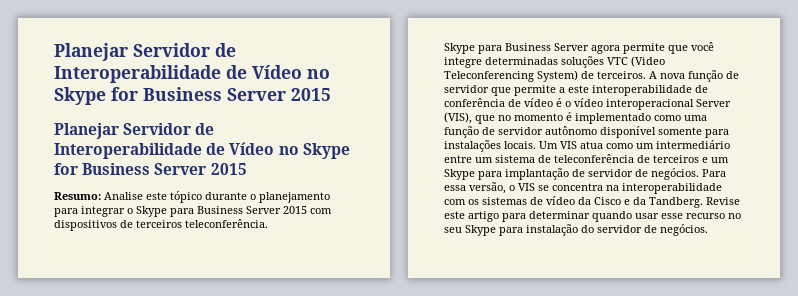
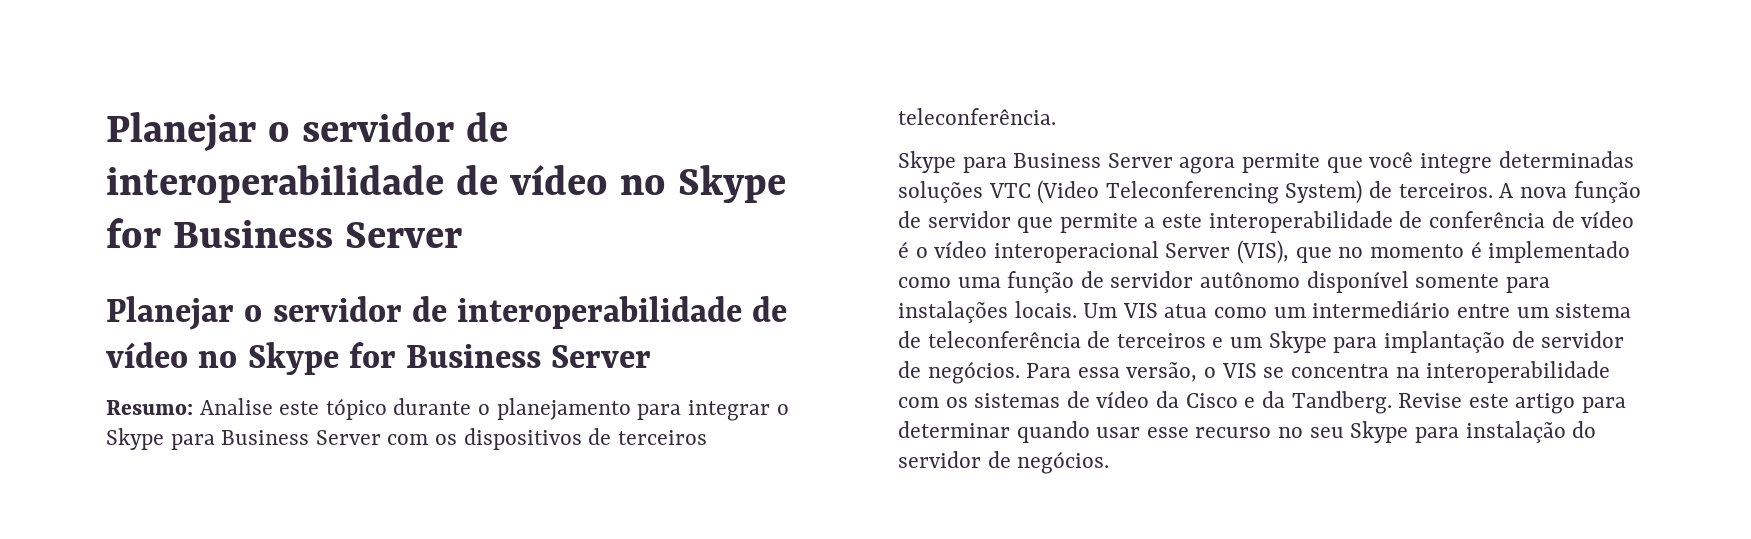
[54,43,236,61] [54,65,330,83] [54,87,331,105] [54,123,215,139] [54,142,350,159] [54,163,247,175] Planejar Servidor de Interoperabilidade de Vídeo no Skype for Business Server 2015 // Planejar Servidor de Interoperabilidade de Vídeo no Skype for Business Server 2015 -> [106,112,509,151] [106,164,787,203] [106,218,463,248] [106,296,788,330] [106,342,652,375] Planejar o servidor de interoperabilidade de vídeo no Skype for Business Server // Planejar o servidor de interoperabilidade de vídeo no Skype for Business Server
[283,206,332,214] 2015 com -> [387,434,458,445] com os

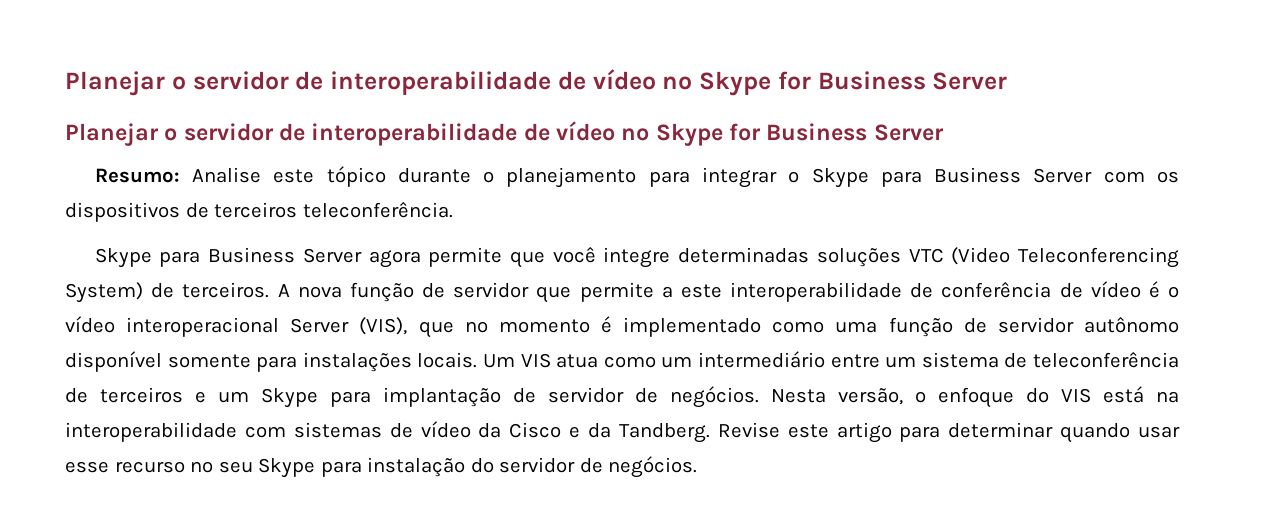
[1026,362,1389,382] Para essa versão, o VIS se concentra -> [771,386,1144,408] Nesta versão, o enfoque do VIS está
[945,397,968,408] os -> (286, 432) none

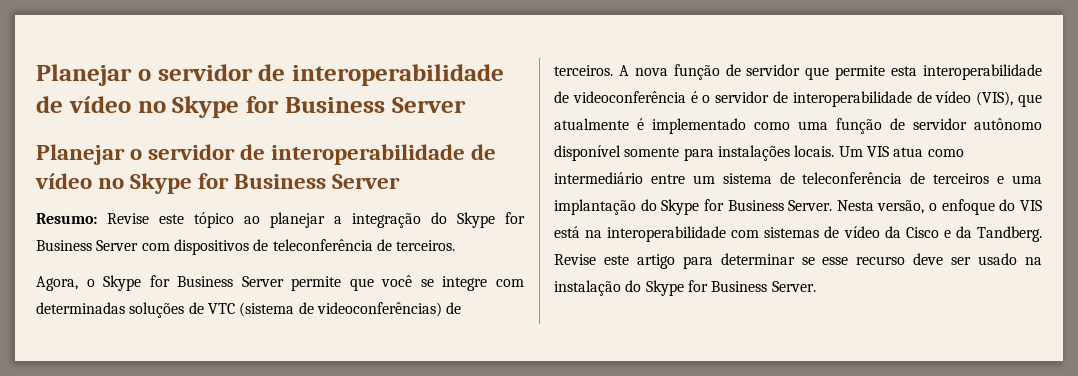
[192,167,262,183] Analise -> [107,213,149,224] Revise
[397,167,922,188] durante o planejamento para integrar o Skype para -> [244,212,525,228] ao planejar a integração do Skype for
[1157,171,1179,183] os -> (170, 247) none
[214,201,453,218] [94,247,421,268] terceiros teleconferência. // Skype para Business Server agora -> [272,239,456,251] [36,275,284,291] teleconferência de terceiros. // Agora, o Skype for Business Server
[603,247,1179,268] [65,282,143,303] integre determinadas soluções VTC (Video Teleconferencing System) -> [420,276,525,291] [36,302,442,318] se integre com determinadas soluções de VTC (sistema de videoconferências)
[661,281,1179,302] [65,316,590,338] a este interoperabilidade de conferência de vídeo é o vídeo interoperacional Server (VIS), que no momento -> [891,64,1042,80] [554,91,1042,107] [554,118,629,130] esta interoperabilidade de videoconferência é o servidor de interoperabilidade de vídeo (VIS), que atualmente
[661,356,693,368] um -> (964, 153) none
[218,386,759,408] um Skype para implantação de servidor de negócios. -> [1012,175,1042,184] [554,199,833,215] uma implantação do Skype for Business Server.
[1060,423,1180,443] [65,456,698,478] quando usar esse recurso no seu Skype para instalação do servidor de negócios. -> [801,253,1042,265] [554,280,816,296] se esse recurso deve ser usado na instalação do Skype for Business Server.

